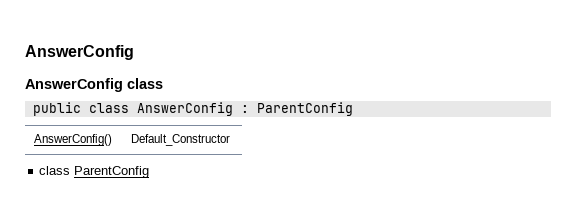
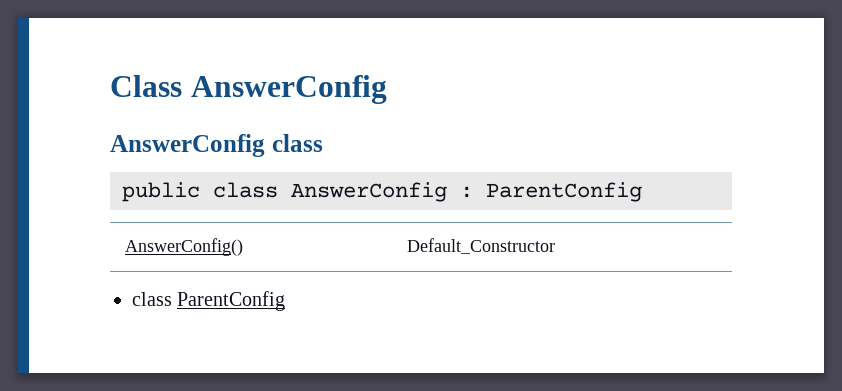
(25, 52) none -> [110,75,182,97] Class

